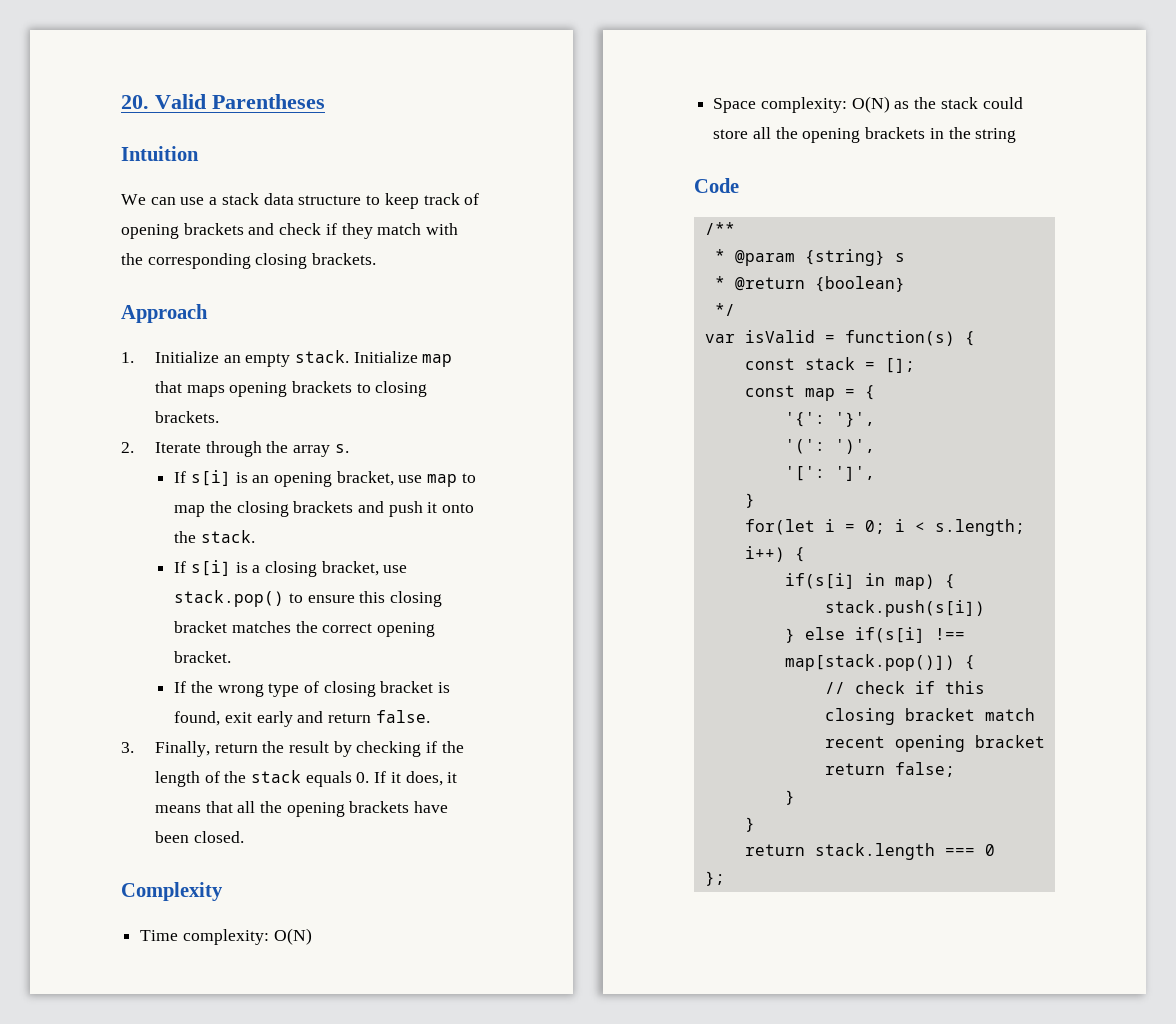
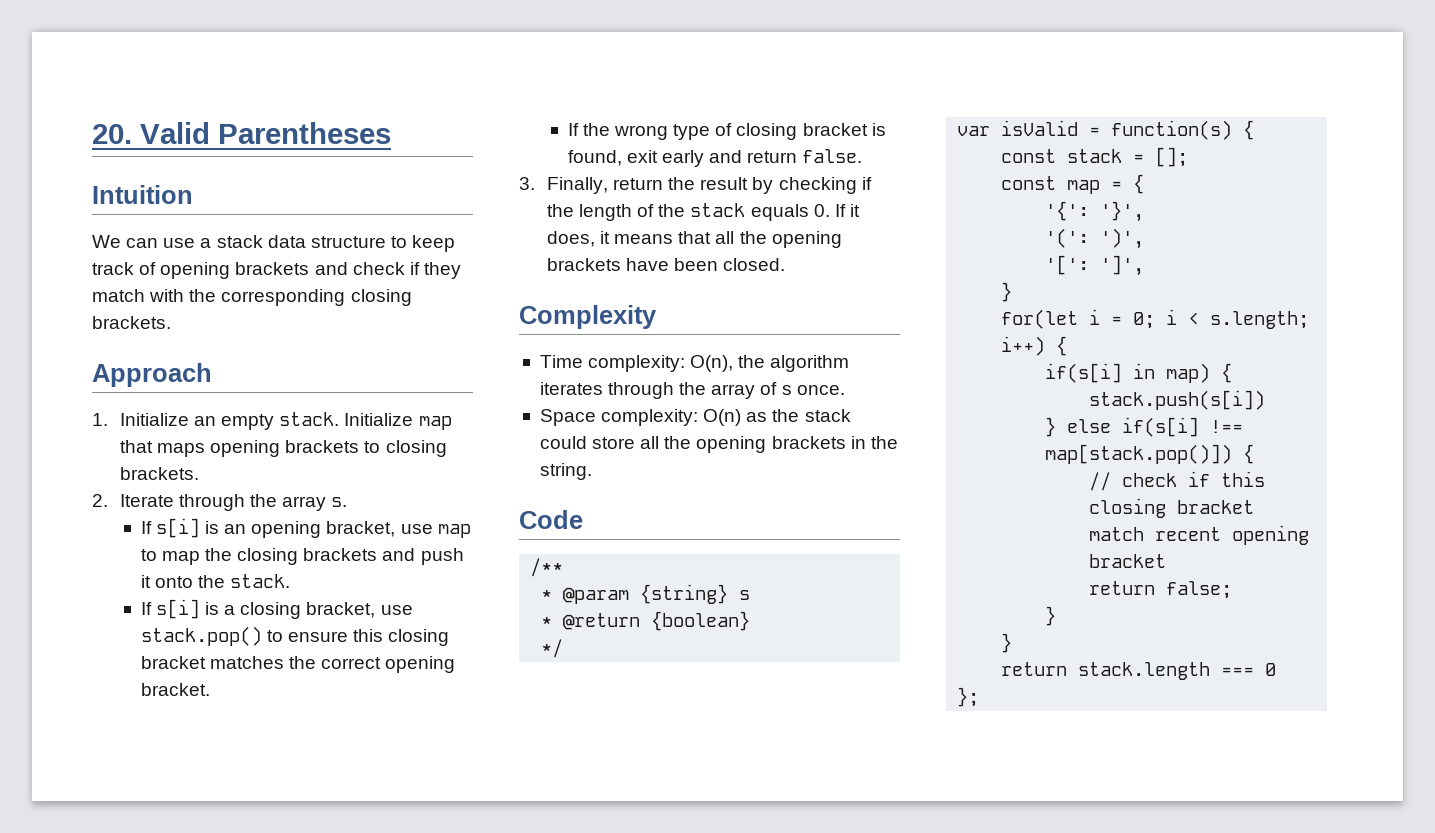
[273,928,312,945] O(N) -> [690,355,850,372] [539,382,845,399] O(n), the algorithm iterates through the array of s once.
[851,96,890,113] O(N) -> [703,409,742,426] O(n)
[975,128,1017,143] string -> [539,463,592,480] string.

